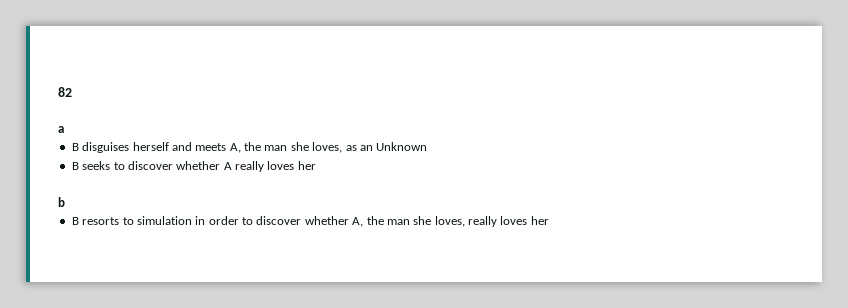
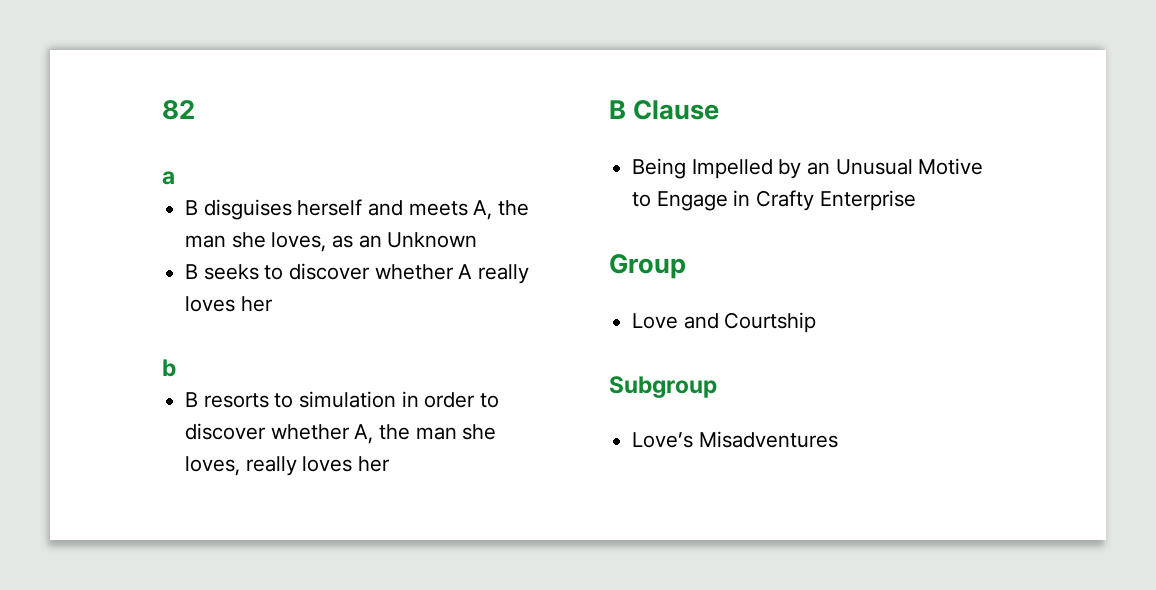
(549, 220) none -> [609,100,720,120] [632,158,984,179] [632,190,916,211] [609,254,686,279] [632,312,817,333] [609,376,717,398] [632,431,838,448] // B Clause // Being Impelled by an Unusual Motive to Engage in Crafty Enterprise // Group // Love and Courtship // Subgroup // Love’s Misadventures

